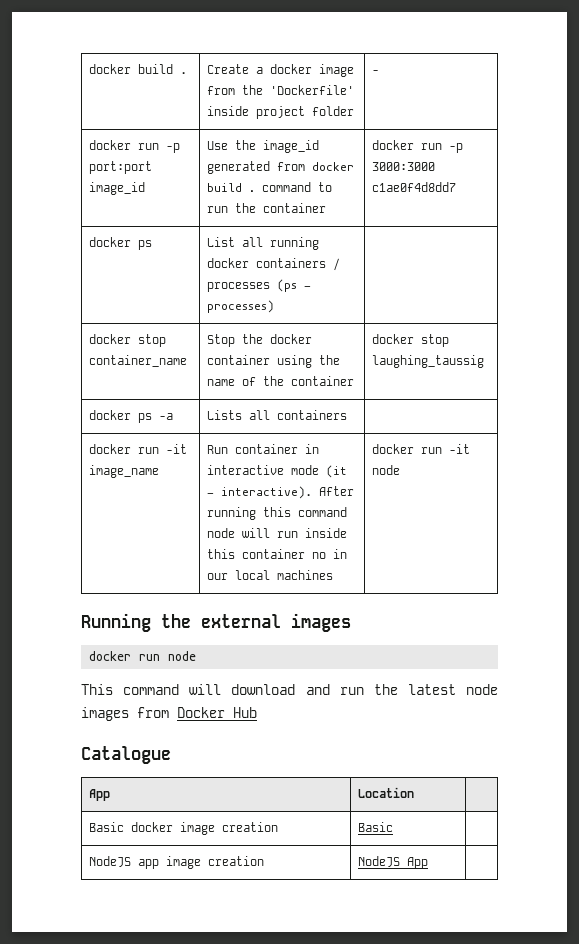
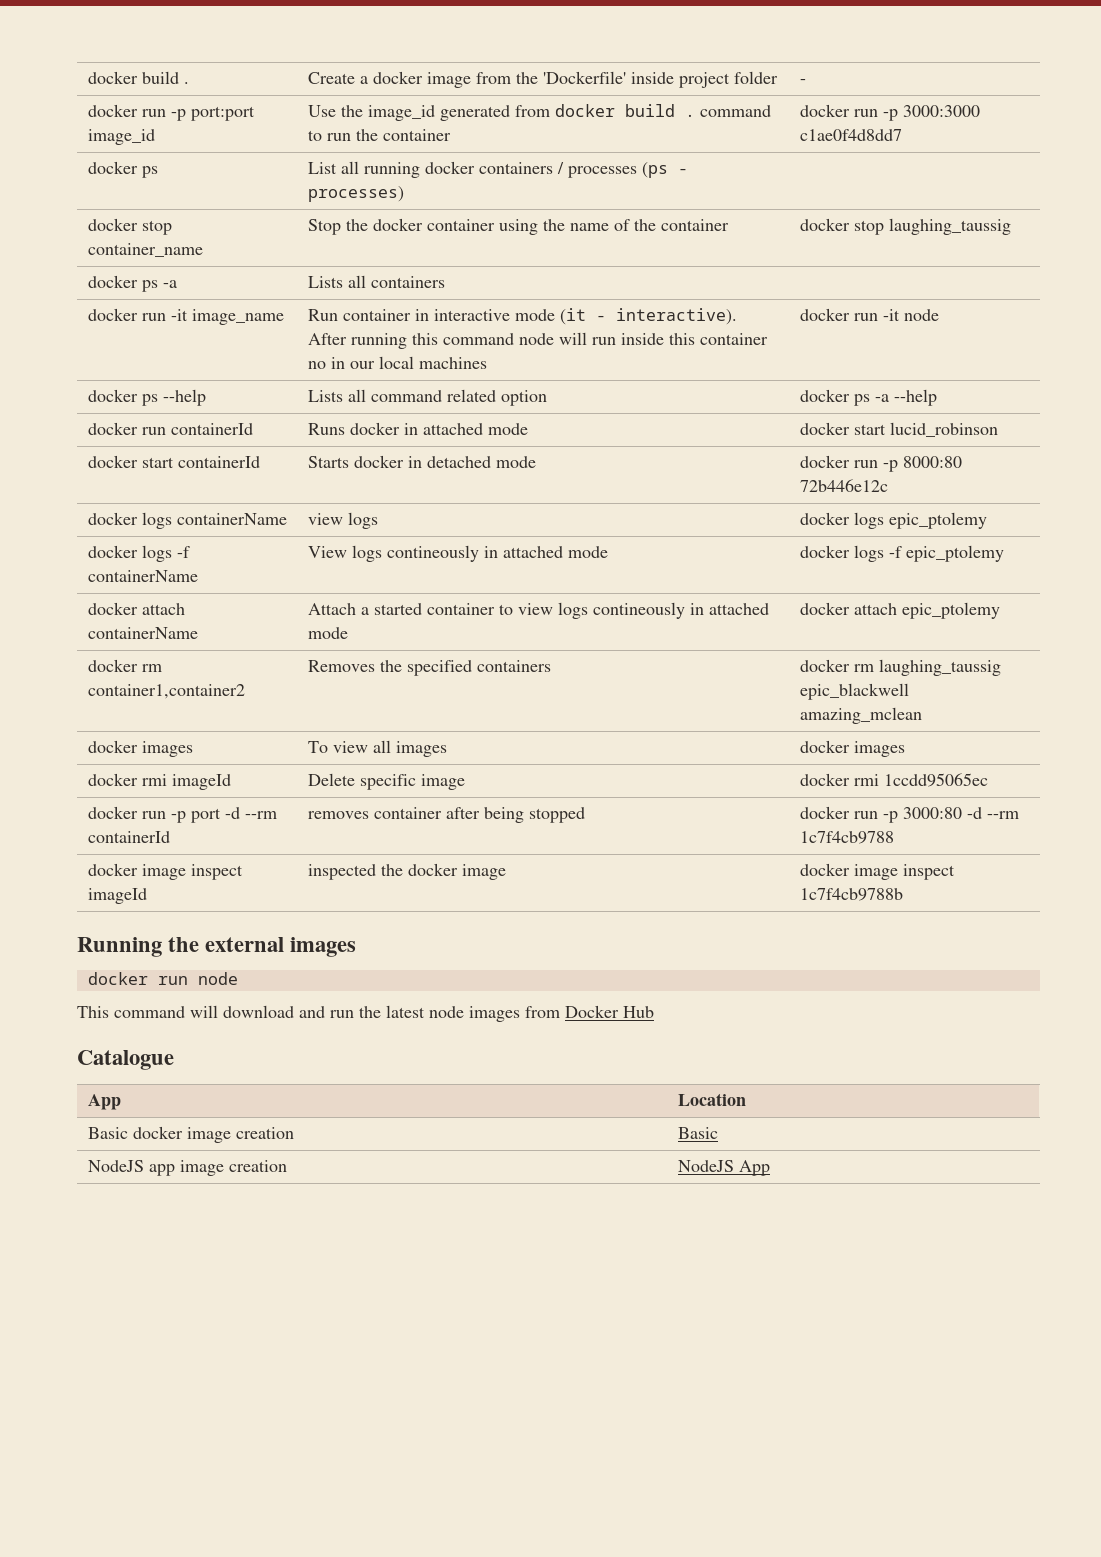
(401, 470) none -> [87,389,206,406] [307,389,547,406] [799,389,937,406] [87,422,253,435] [307,422,528,435] [799,422,998,437] [87,455,260,468] [307,455,536,468] [799,455,962,472] [799,479,888,492] [87,512,287,529] [307,512,378,529] [799,512,987,529] [87,545,190,562] [87,570,198,582] [307,545,608,562] [799,545,1004,562] [87,602,185,615] [87,627,198,639] [307,602,769,619] [307,627,348,639] [799,602,1000,619] [87,659,162,672] [87,684,245,699] [307,660,551,676] [799,659,1001,676] [799,683,909,700] [799,707,922,724] [87,740,193,757] [307,740,447,757] [799,740,905,757] [87,773,231,790] [307,773,465,790] [799,773,988,787] [87,806,277,823] [87,831,170,843] [307,807,585,823] [799,806,1019,823] [799,831,894,844] [87,863,243,880] [87,888,147,904] [307,863,506,880] [799,863,955,880] [799,888,903,901] // docker ps --help | Lists all command related option | docker ps -a --help // docker run containerId | Runs docker in attached mode | docker start lucid_robinson // docker start containerId | Starts docker in detached mode | docker run -p 8000:80 72b446e12c // docker logs containerName | view logs | docker logs epic_ptolemy // docker logs -f containerName | View logs contineously in attached mode | docker logs -f epic_ptolemy // docker attach containerName | Attach a started container to view logs contineously in attached mode | docker attach epic_ptolemy // docker rm container1,container2 | Removes the specified containers | docker rm laughing_taussig epic_blackwell amazing_mclean // docker images | To view all images | docker images // docker rmi imageId | Delete specific image | docker rmi 1ccdd95065ec // docker run -p port -d --rm containerId | removes container after being stopped | docker run -p 3000:80 -d --rm 1c7f4cb9788 // docker image inspect imageId | inspected the docker image | docker image inspect 1c7f4cb9788b

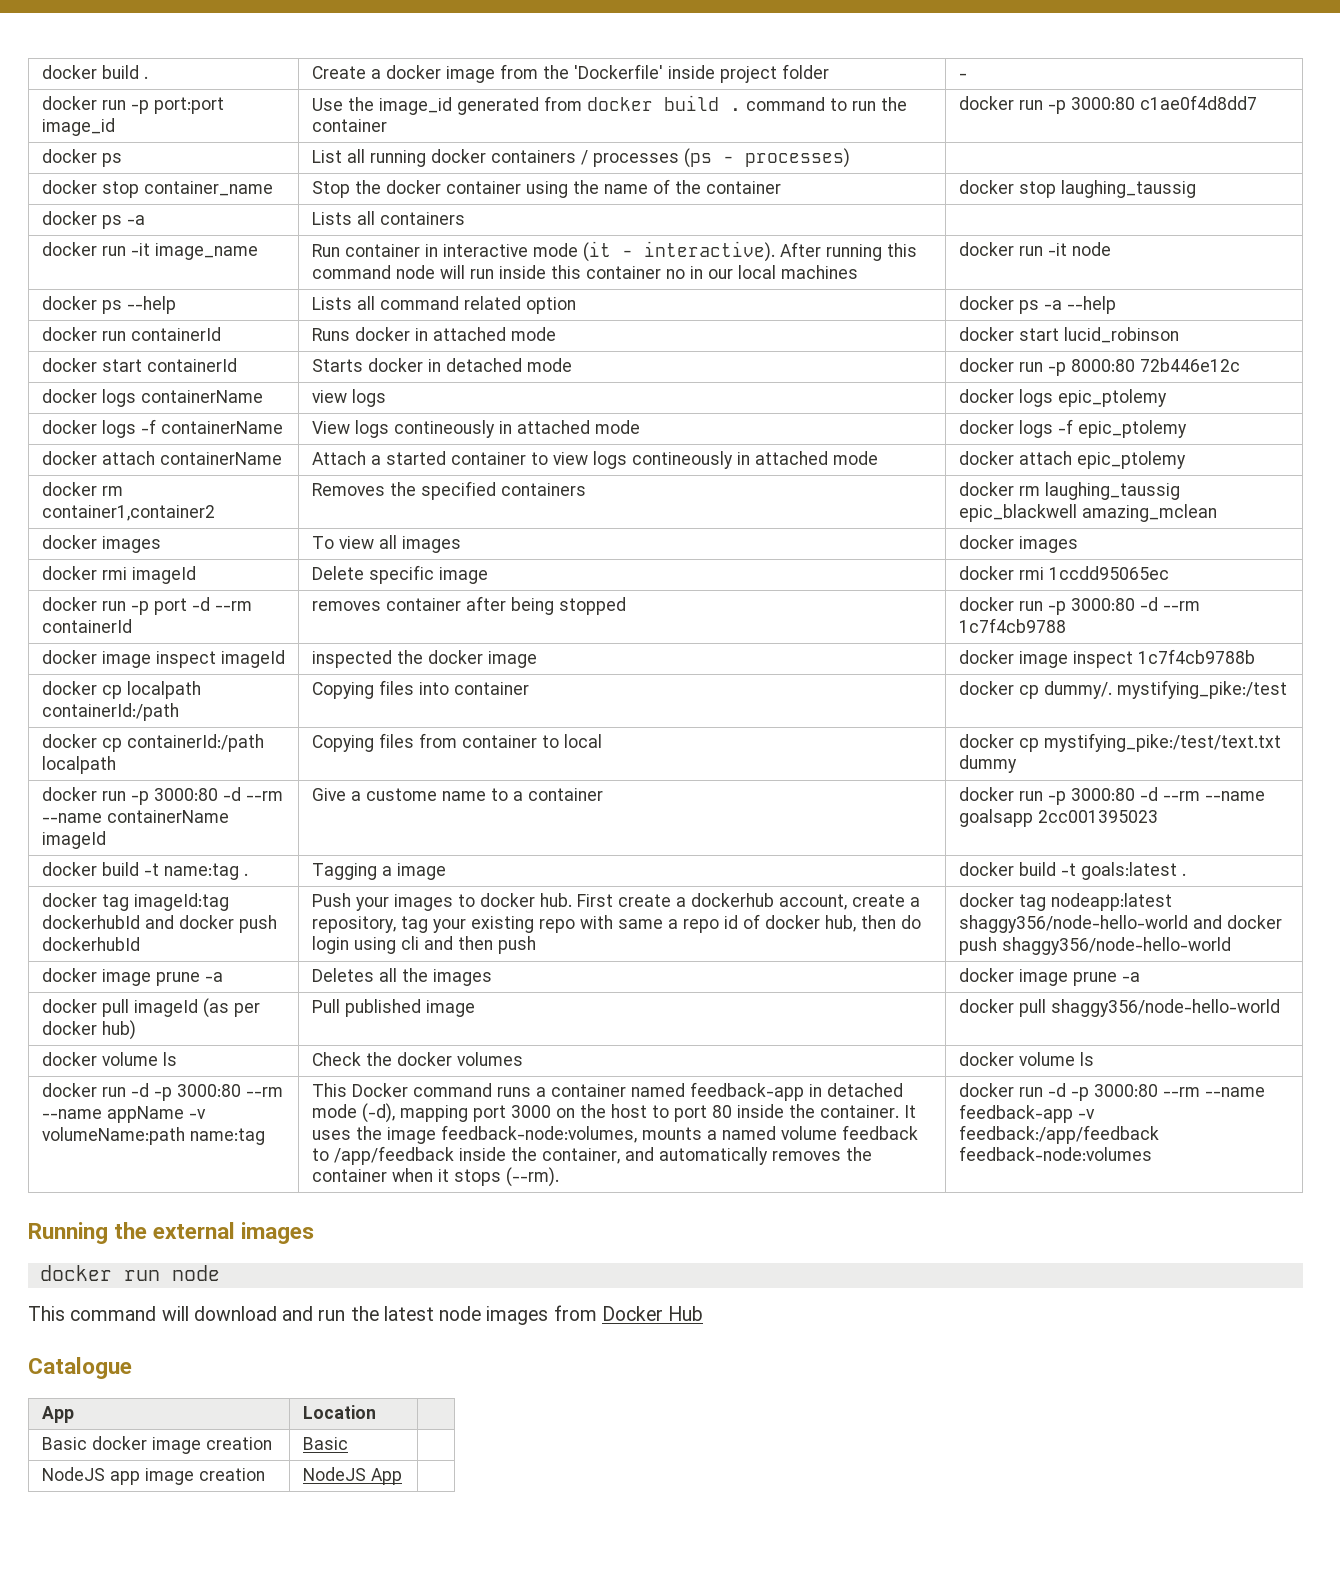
[902,105,980,117] 3000:3000 -> [1070,97,1135,110] 3000:80
(903, 894) none -> [41,681,201,699] [41,703,179,721] [311,680,529,699] [958,680,1287,699] [41,734,264,752] [41,756,116,774] [311,733,602,752] [958,733,1281,752] [958,755,1017,773] [41,787,283,805] [41,810,229,823] [41,831,106,849] [311,788,603,801] [958,787,1265,805] [958,809,1158,827] [41,862,248,880] [311,863,446,880] [958,862,1186,880] [41,893,229,911] [41,915,277,933] [41,937,140,951] [311,893,920,911] [311,914,921,933] [311,936,536,954] [958,893,1172,911] [958,915,1282,933] [958,937,1231,955] [41,968,223,986] [311,968,492,986] [958,968,1140,986] [41,998,260,1018] [41,1020,136,1040] [311,999,475,1017] [958,999,1280,1017] [41,1052,177,1066] [311,1052,523,1066] [958,1052,1094,1066] [41,1083,283,1101] [41,1106,206,1123] [41,1127,265,1145] [311,1082,903,1101] [311,1103,916,1123] [311,1125,918,1144] [311,1146,872,1165] [311,1167,559,1187] [958,1083,1265,1101] [958,1104,1095,1123] [958,1125,1159,1144] [958,1146,1152,1161] // docker cp localpath containerId:/path | Copying files into container | docker cp dummy/. mystifying_pike:/test // docker cp containerId:/path localpath | Copying files from container to local | docker cp mystifying_pike:/test/text.txt dummy // docker run -p 3000:80 -d --rm --name containerName imageId | Give a custome name to a container | docker run -p 3000:80 -d --rm --name goalsapp 2cc001395023 // docker build -t name:tag . | Tagging a image | docker build -t goals:latest . // docker tag imageId:tag dockerhubId and docker push dockerhubId | Push your images to docker hub. First create a dockerhub account, create a repository, tag your existing repo with same a repo id of docker hub, then do login using cli and then push | docker tag nodeapp:latest shaggy356/node-hello-world and docker push shaggy356/node-hello-world // docker image prune -a | Deletes all the images | docker image prune -a // docker pull imageId (as per docker hub) | Pull published image | docker pull shaggy356/node-hello-world // docker volume ls | Check the docker volumes | docker volume ls // docker run -d -p 3000:80 --rm --name appName -v volumeName:path name:tag | This Docker command runs a container named feedback-app in detached mode (-d), mapping port 3000 on the host to port 80 inside the container. It uses the image feedback-node:volumes, mounts a named volume feedback to /app/feedback inside the container, and automatically removes the container when it stops (--rm). | docker run -d -p 3000:80 --rm --name feedback-app -v feedback:/app/feedback feedback-node:volumes

